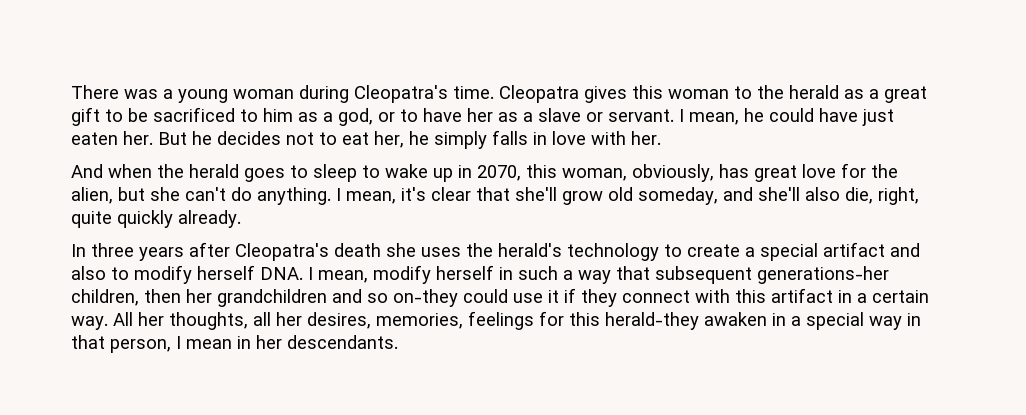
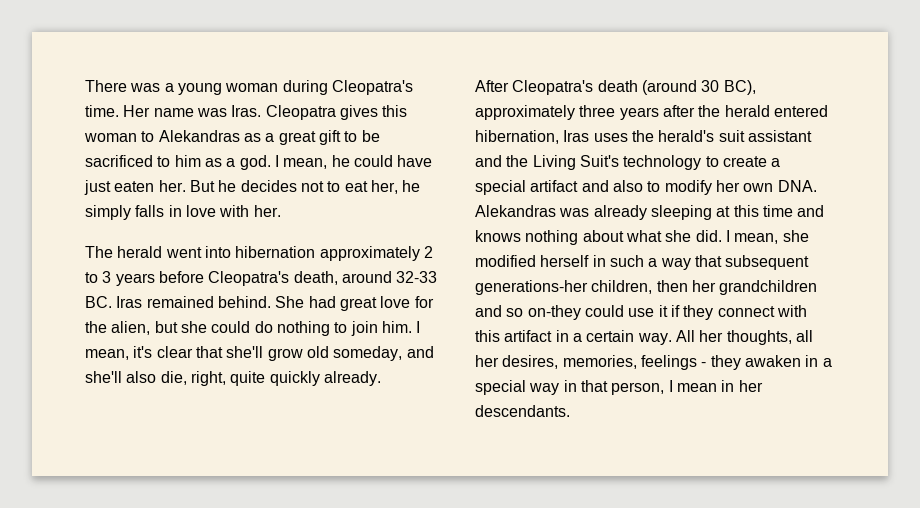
(494, 92) none -> [123,105,262,117] Her name was Iras.
[757,85,839,99] the herald -> [158,130,240,142] Alekandras
[338,108,674,126] god, or to have her as a slave or servant. -> [239,155,271,170] god.
[71,164,749,182] And when the herald goes to sleep to wake up in 2070, this woman, obviously, has -> [85,246,433,261] [85,271,438,286] [85,296,336,308] The herald went into hibernation approximately 2 to 3 years before Cleopatra's death, around 32-33 BC. Iras remained behind. She had
[185,187,331,205] can't do anything. -> [211,321,412,336] could do nothing to join him.
[71,242,562,261] In three years after Cleopatra's death she uses the herald's -> [475,80,756,95] [475,105,828,120] [475,130,812,144] [475,155,619,170] After Cleopatra's death (around 30 BC), approximately three years after the herald entered hibernation, Iras uses the herald's suit assistant and the Living Suit's
[197,265,431,284] herself DNA. I mean, modify -> [715,180,817,192] [475,205,825,220] [475,230,809,245] [475,255,536,267] her own DNA. Alekandras was already sleeping at this time and knows nothing about what she did. I mean, she modified
[539,311,699,330] for this herald-they -> [701,355,741,370] - they

